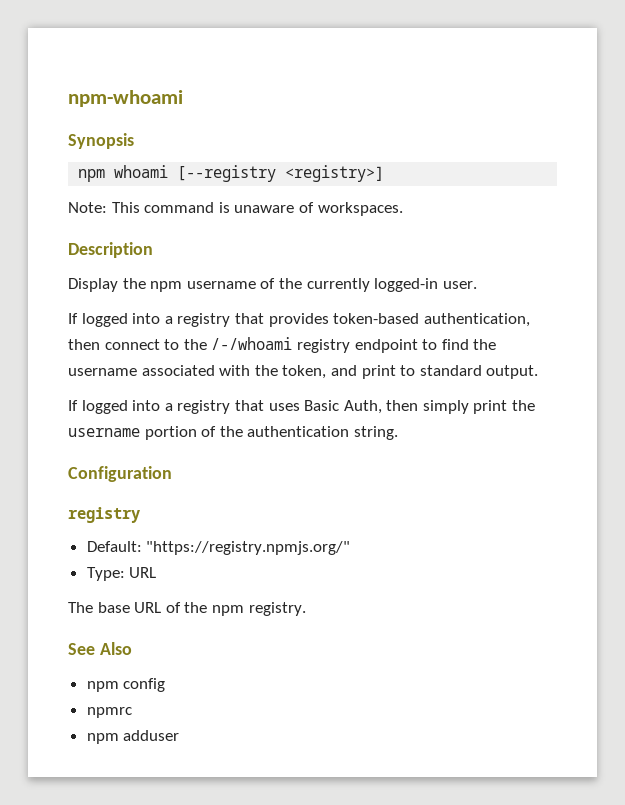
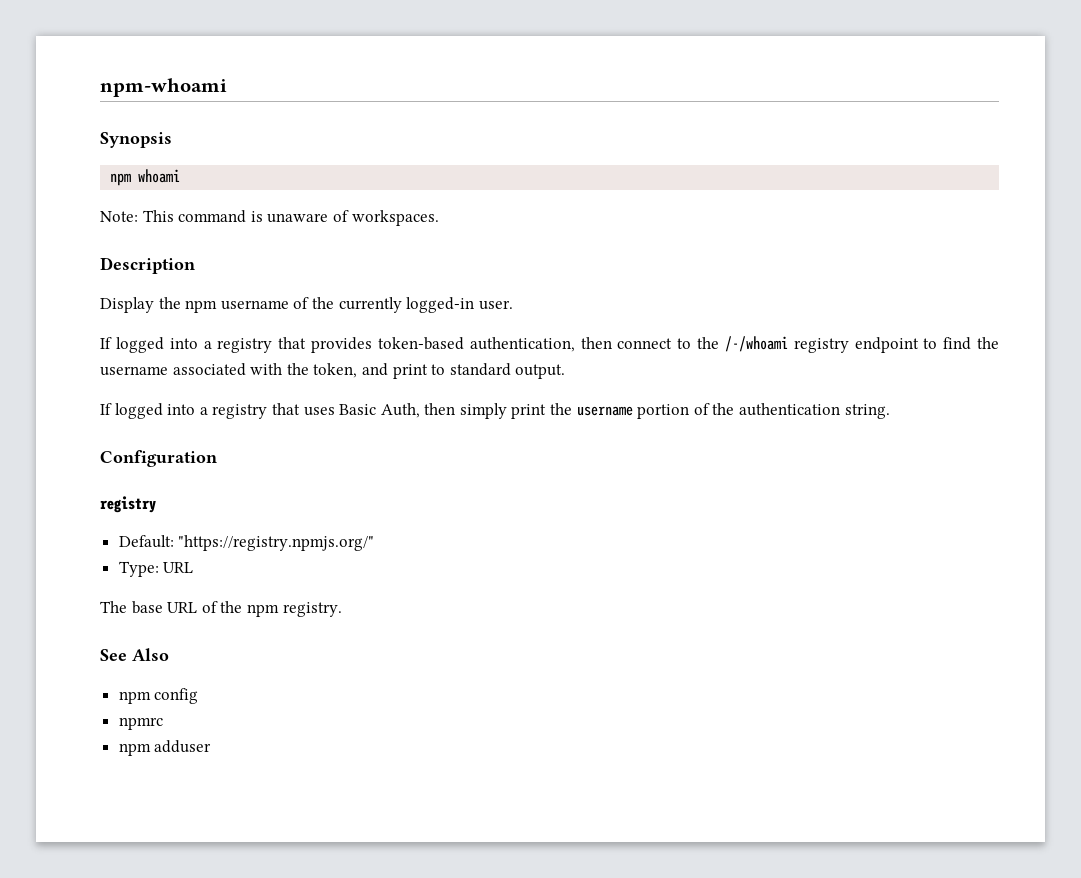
[177,165,385,182] [--registry <registry>] -> (181, 176) none

